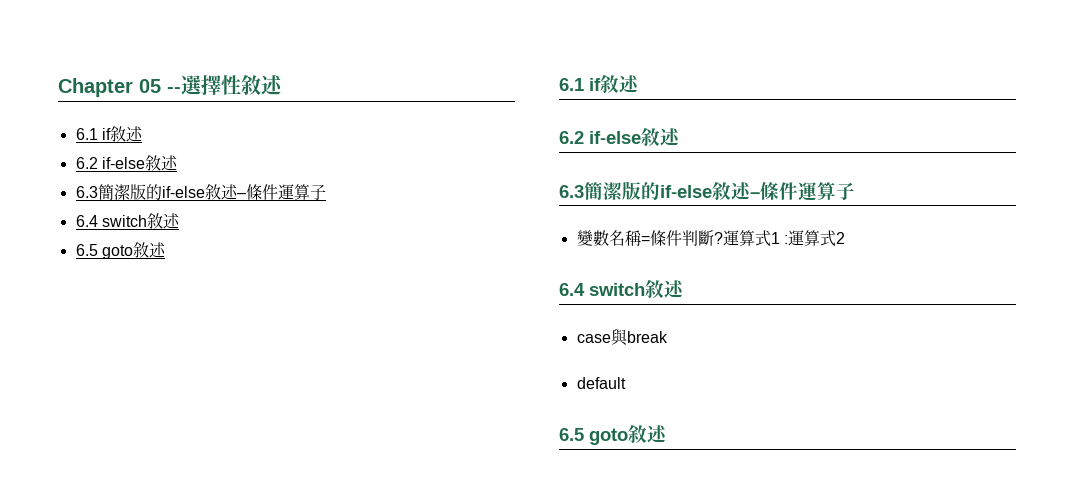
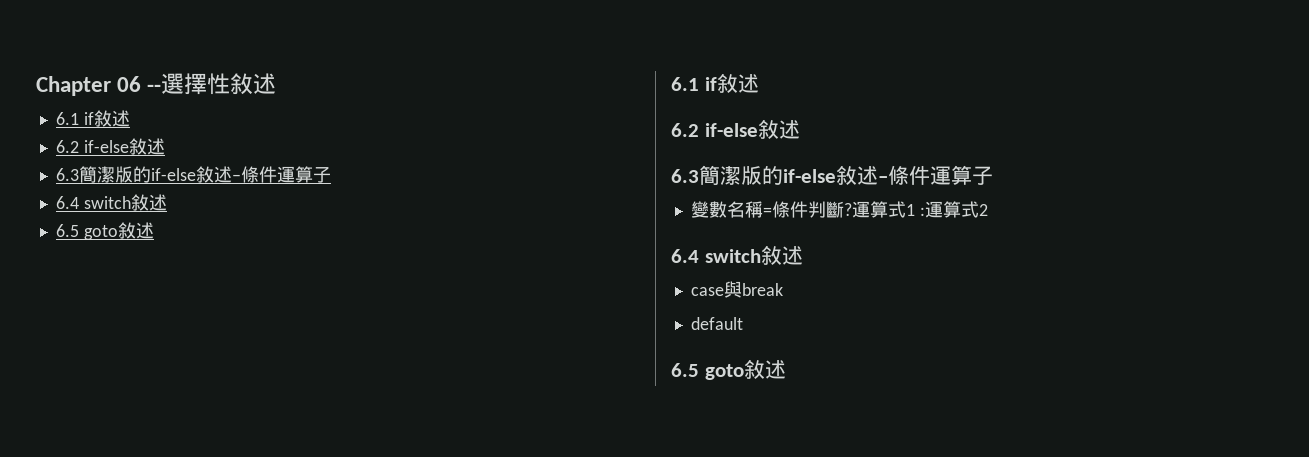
[139,79,161,93] 05 -> [117,76,142,92] 06

